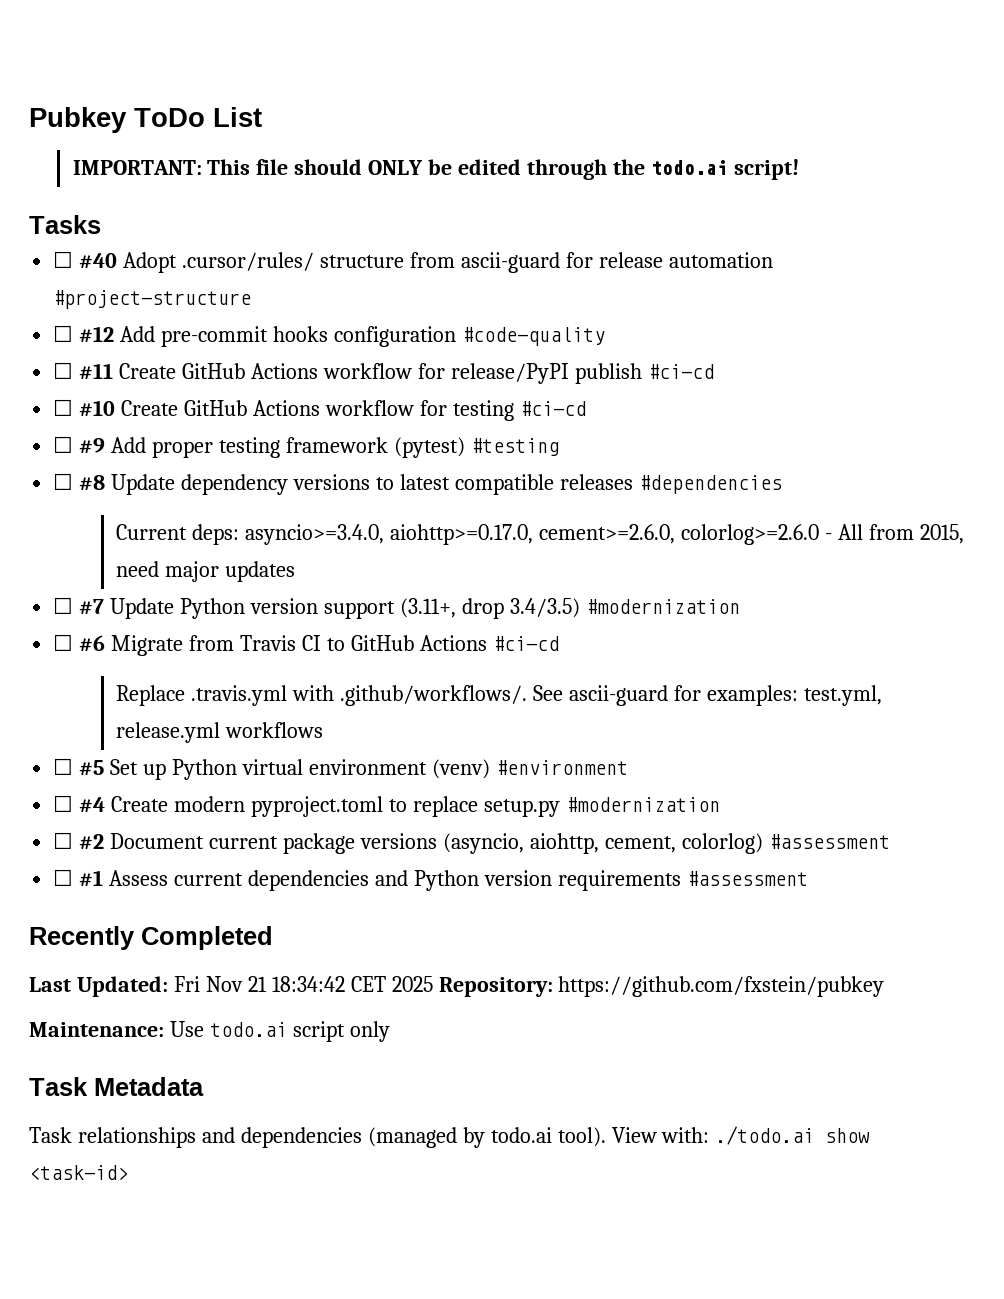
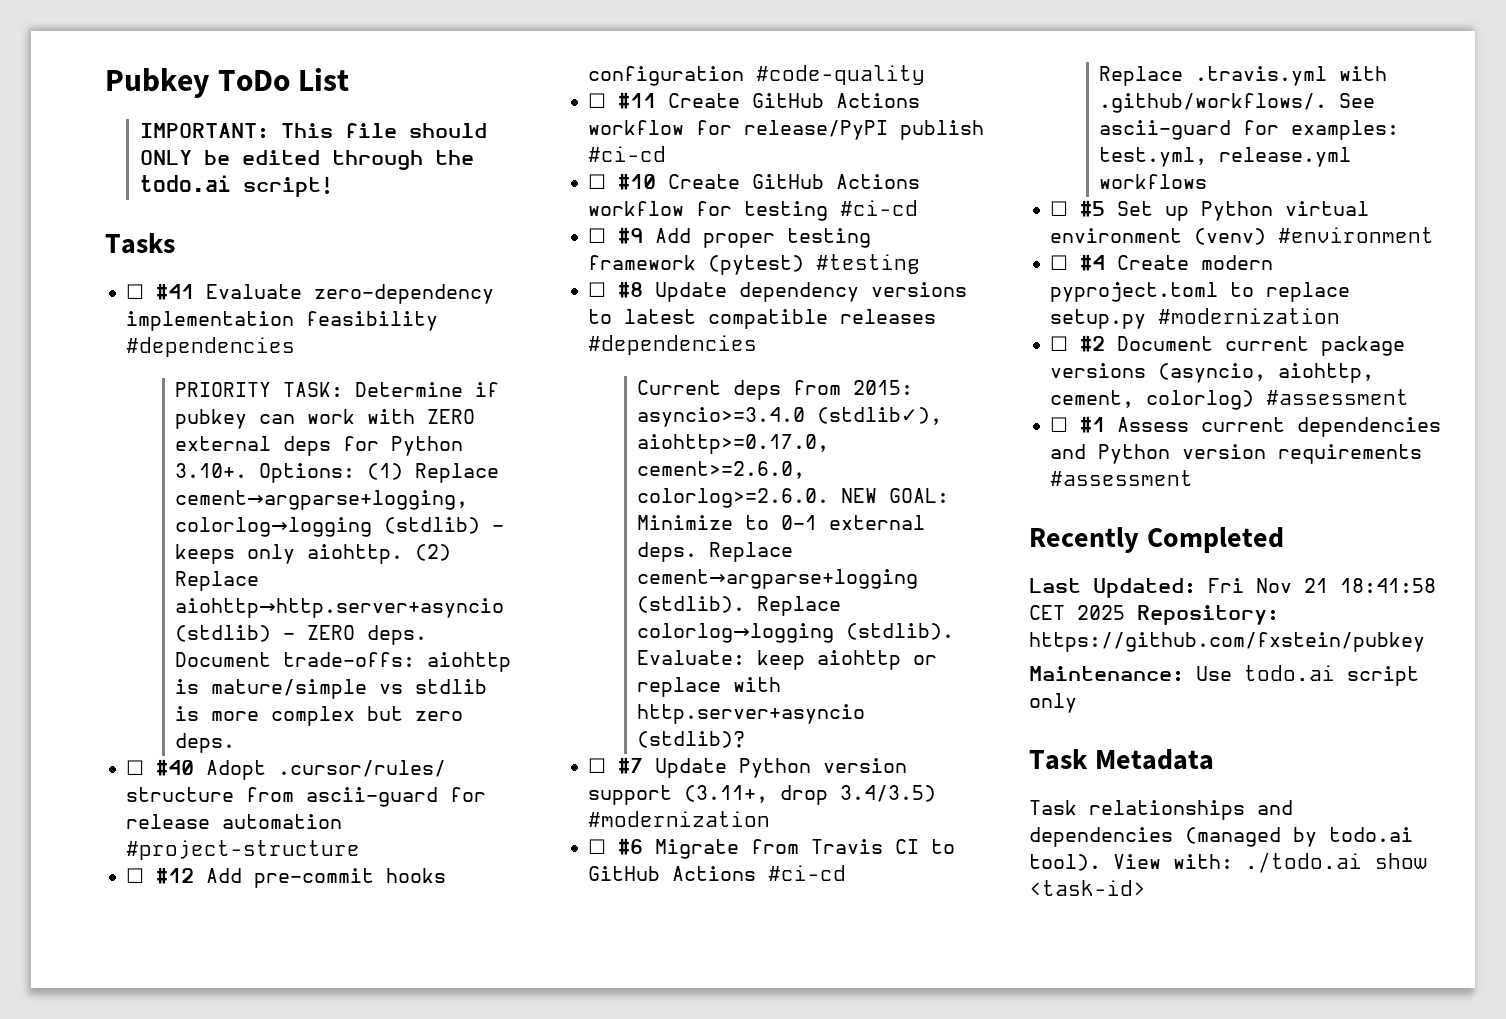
(101, 224) none -> [126,283,495,304] [126,311,439,331] [126,337,296,357] [175,382,500,397] [175,409,476,429] [175,436,464,456] [175,463,500,483] [175,490,469,510] [175,517,505,537] [175,544,452,564] [175,571,260,591] [175,598,505,618] [175,625,428,645] [175,652,512,672] [175,679,488,699] [175,706,464,726] [175,733,236,753] // ☐ #41 Evaluate zero-dependency implementation feasibility #dependencies // PRIORITY TASK: Determine if pubkey can work with ZERO external deps for Python 3.10+. Options: (1) Replace cement→argparse+logging, colorlog→logging (stdlib) - keeps only aiohttp. (2) Replace aiohttp→http.server+asyncio (stdlib) - ZERO deps. Document trade-offs: aiohttp is mature/simple vs stdlib is more complex but zero deps.
[192,524,964,545] [116,561,295,582] deps: asyncio>=3.4.0, aiohttp>=0.17.0, cement>=2.6.0, colorlog>=2.6.0 - All from 2015, need major updates -> [733,380,914,400] [637,407,943,427] [637,434,830,454] [637,461,806,479] [637,488,950,508] [637,515,926,530] [637,542,794,562] [637,569,919,589] [637,596,842,616] [637,623,955,643] [637,650,938,670] [637,677,782,697] [637,704,866,724] [637,731,746,748] deps from 2015: asyncio>=3.4.0 (stdlib✓), aiohttp>=0.17.0, cement>=2.6.0, colorlog>=2.6.0. NEW GOAL: Minimize to 0-1 external deps. Replace cement→argparse+logging (stdlib). Replace colorlog→logging (stdlib). Evaluate: keep aiohttp or replace with http.server+asyncio (stdlib)?
[271,976,345,992] 18:34:42 -> [1340,578,1436,593] 18:41:58

